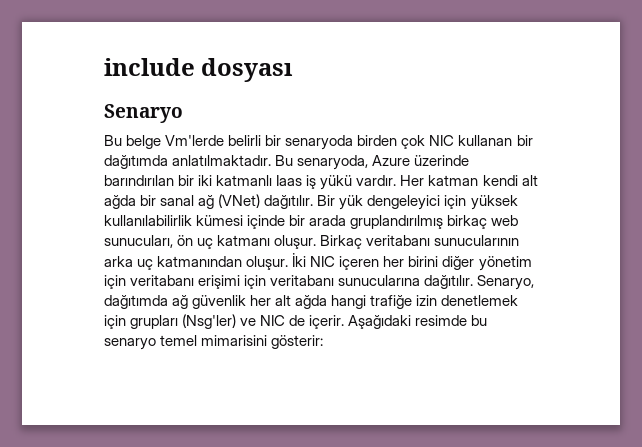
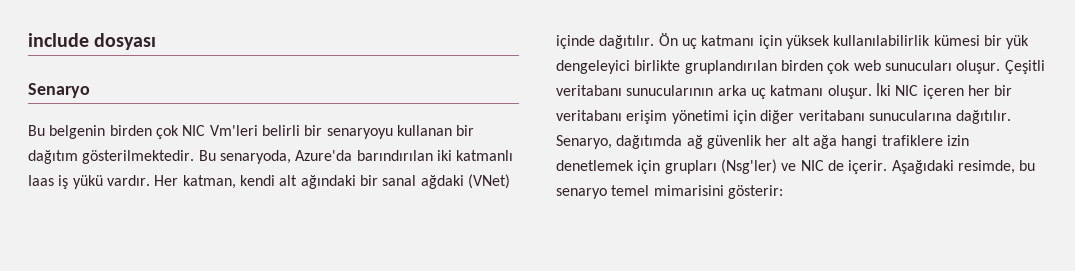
[126,135,533,150] [104,155,470,170] [104,175,195,186] belge Vm'lerde belirli bir senaryoda birden çok NIC kullanan bir dağıtımda anlatılmaktadır. Bu senaryoda, Azure üzerinde barındırılan bir -> [49,125,475,139] [28,150,433,164] belgenin birden çok NIC Vm'leri belirli bir senaryoyu kullanan bir dağıtım gösterilmektedir. Bu senaryoda, Azure'da barındırılan
[428,175,479,186] katman -> [182,175,236,189] katman,
[104,195,136,209] ağda -> [300,175,356,189] ağındaki
[198,194,518,210] [104,215,519,229] [104,235,363,249] ağ (VNet) dağıtılır. Bir yük dengeleyici için yüksek kullanılabilirlik kümesi içinde bir arada gruplandırılmış birkaç web sunucuları, ön uç katmanı oluşur. Birkaç -> [420,174,510,189] [556,33,1030,49] [556,60,1045,74] ağdaki (VNet) içinde dağıtılır. Ön uç katmanı için yüksek kullanılabilirlik kümesi bir yük dengeleyici birlikte gruplandırılan birden çok web sunucuları oluşur. Çeşitli
[157,256,243,267] katmanından -> [770,85,824,96] katmanı
[408,256,532,271] [104,275,267,289] birini diğer yönetim için veritabanı erişimi için -> [994,85,1013,96] [556,110,795,124] bir veritabanı erişim yönetimi için diğer
[295,295,413,309] ağda hangi trafiğe -> [812,135,943,149] ağa hangi trafiklere
[415,315,468,326] resimde -> [957,160,1015,174] resimde,

